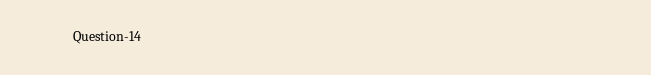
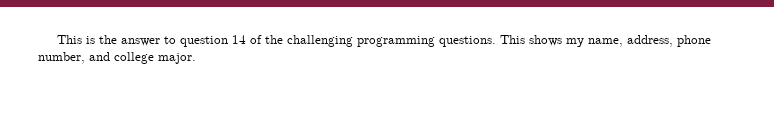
[73,31,141,44] Question-14 -> [56,35,711,47] [38,52,196,64] This is the answer to question 14 of the challenging programming questions. This shows my name, address, phone number, and college major.

